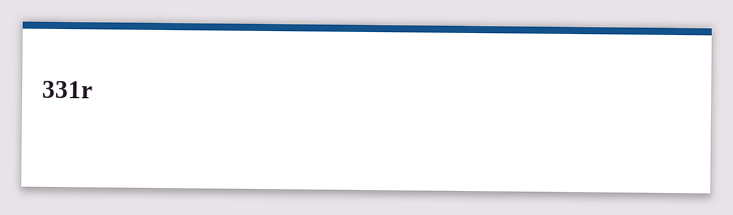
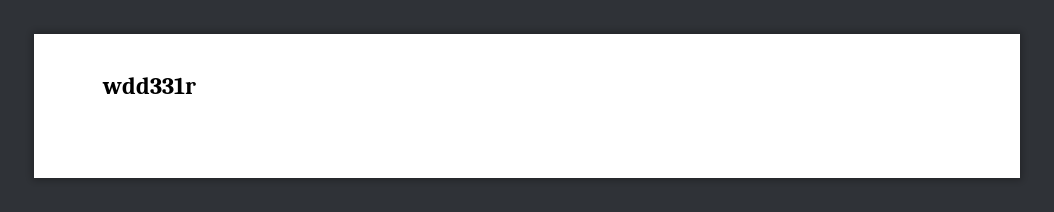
[42,80,93,99] 331r -> [102,77,196,94] wdd331r

